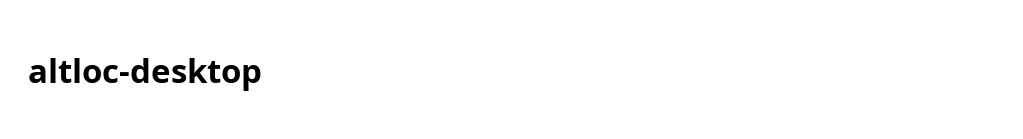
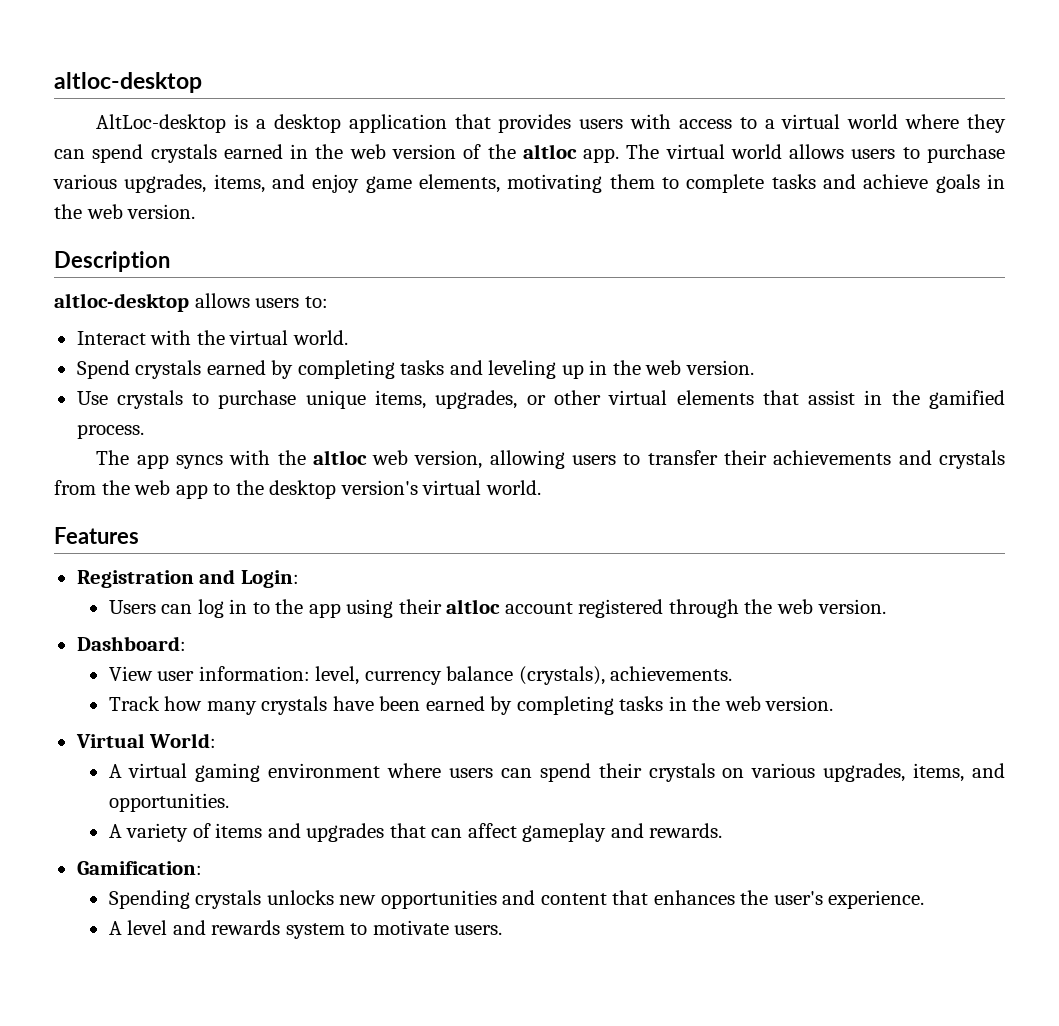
[28,58,262,91] altloc-desktop -> [54,72,202,93] [96,114,1007,133] [54,144,1006,163] [53,174,1006,193] [54,204,196,219] [54,251,170,272] [54,293,328,312] [76,330,348,345] [76,360,754,379] [76,390,1005,409] [76,424,144,439] [96,450,1005,469] [54,480,541,499] [54,527,139,544] [76,569,299,588] [108,599,886,618] [76,636,186,651] [108,666,733,685] [108,696,834,715] [75,733,217,748] [108,763,1006,782] [108,793,229,812] [108,823,723,842] [76,861,202,875] [108,890,925,909] [108,920,503,939] altloc-desktop // AltLoc-desktop is a desktop application that provides users with access to a virtual world where they can spend crystals earned in the web version of the altloc app. The virtual world allows users to purchase various upgrades, items, and enjoy game elements, motivating them to complete tasks and achieve goals in the web version. // Description // altloc-desktop allows users to: // Interact with the virtual world. // Spend crystals earned by completing tasks and leveling up in the web version. // Use crystals to purchase unique items, upgrades, or other virtual elements that assist in the gamified process. // The app syncs with the altloc web version, allowing users to transfer their achievements and crystals from the web app to the desktop version's virtual world. // Features // Registration and Login: // Users can log in to the app using their altloc account registered through the web version. // Dashboard: // View user information: level, currency balance (crystals), achievements. // Track how many crystals have been earned by completing tasks in the web version. // Virtual World: // A virtual gaming environment where users can spend their crystals on various upgrades, items, and opportunities. // A variety of items and upgrades that can affect gameplay and rewards. // Gamification: // Spending crystals unlocks new opportunities and content that enhances the user's experience. // A level and rewards system to motivate users.

